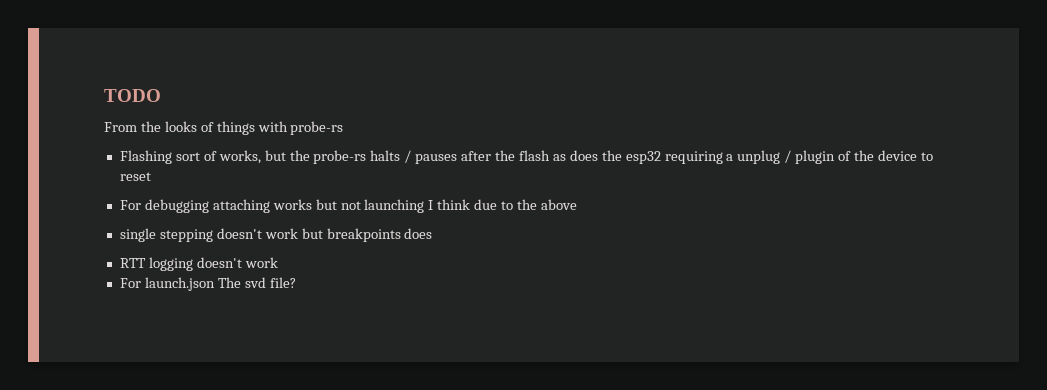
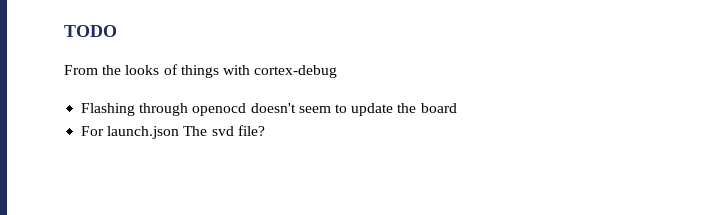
[290,121,344,135] probe-rs -> [254,65,338,78] cortex-debug
[175,150,933,164] [119,172,151,181] [119,199,577,213] [119,228,433,242] [119,257,278,271] sort of works, but the probe-rs halts / pauses after the flash as does the esp32 requiring a unplug / plugin of the device to reset // For debugging attaching works but not launching I think due to the above // single stepping doesn't work but breakpoints does // RTT logging doesn't work -> [139,103,457,116] through openocd doesn't seem to update the board

